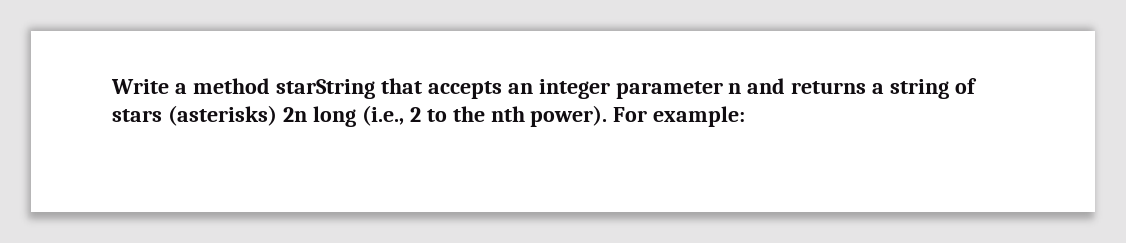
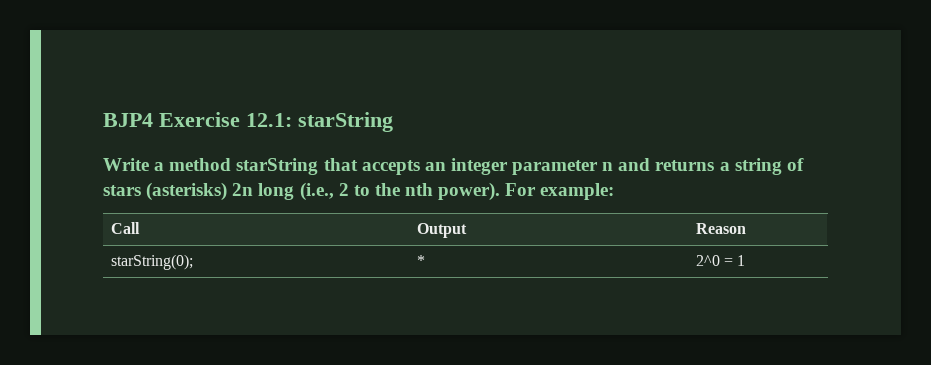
(111, 86) none -> [103,112,393,132] BJP4 Exercise 12.1: starString //
(746, 116) none -> [110,222,140,234] [416,223,467,238] [695,223,746,234] [110,254,193,270] [416,255,425,266] [695,255,746,266] // Call | Output | Reason // starString(0); | * | 2^0 = 1

